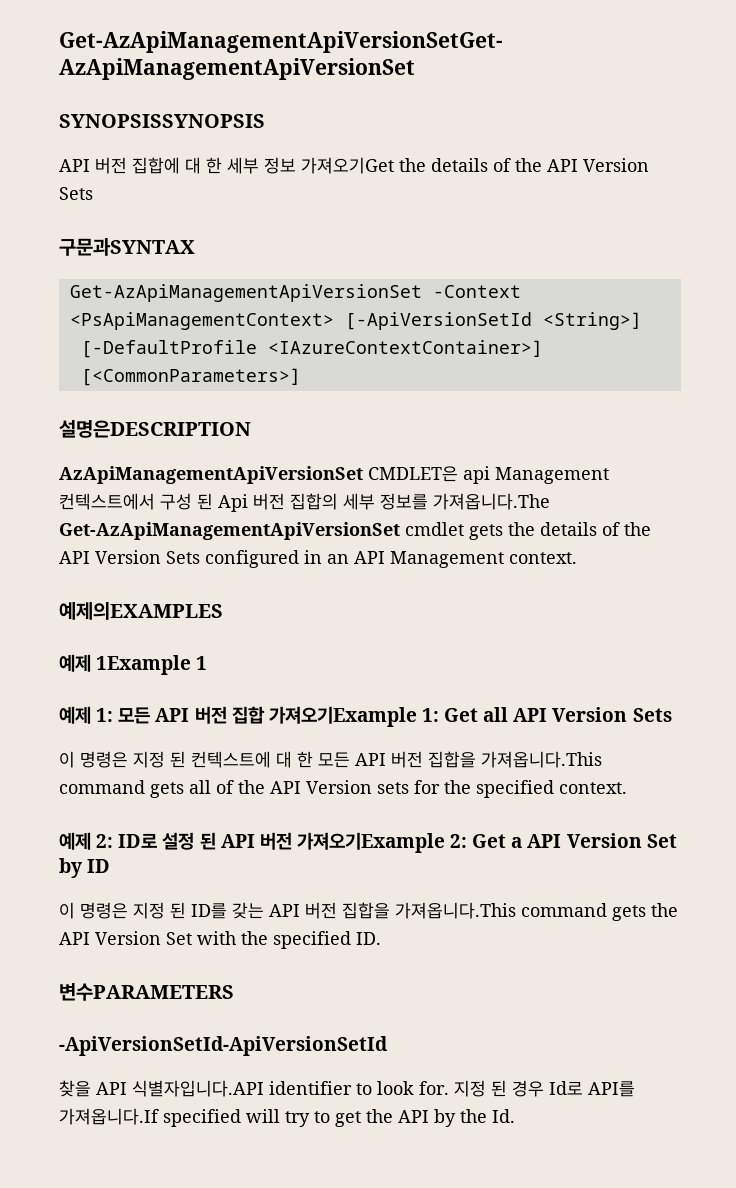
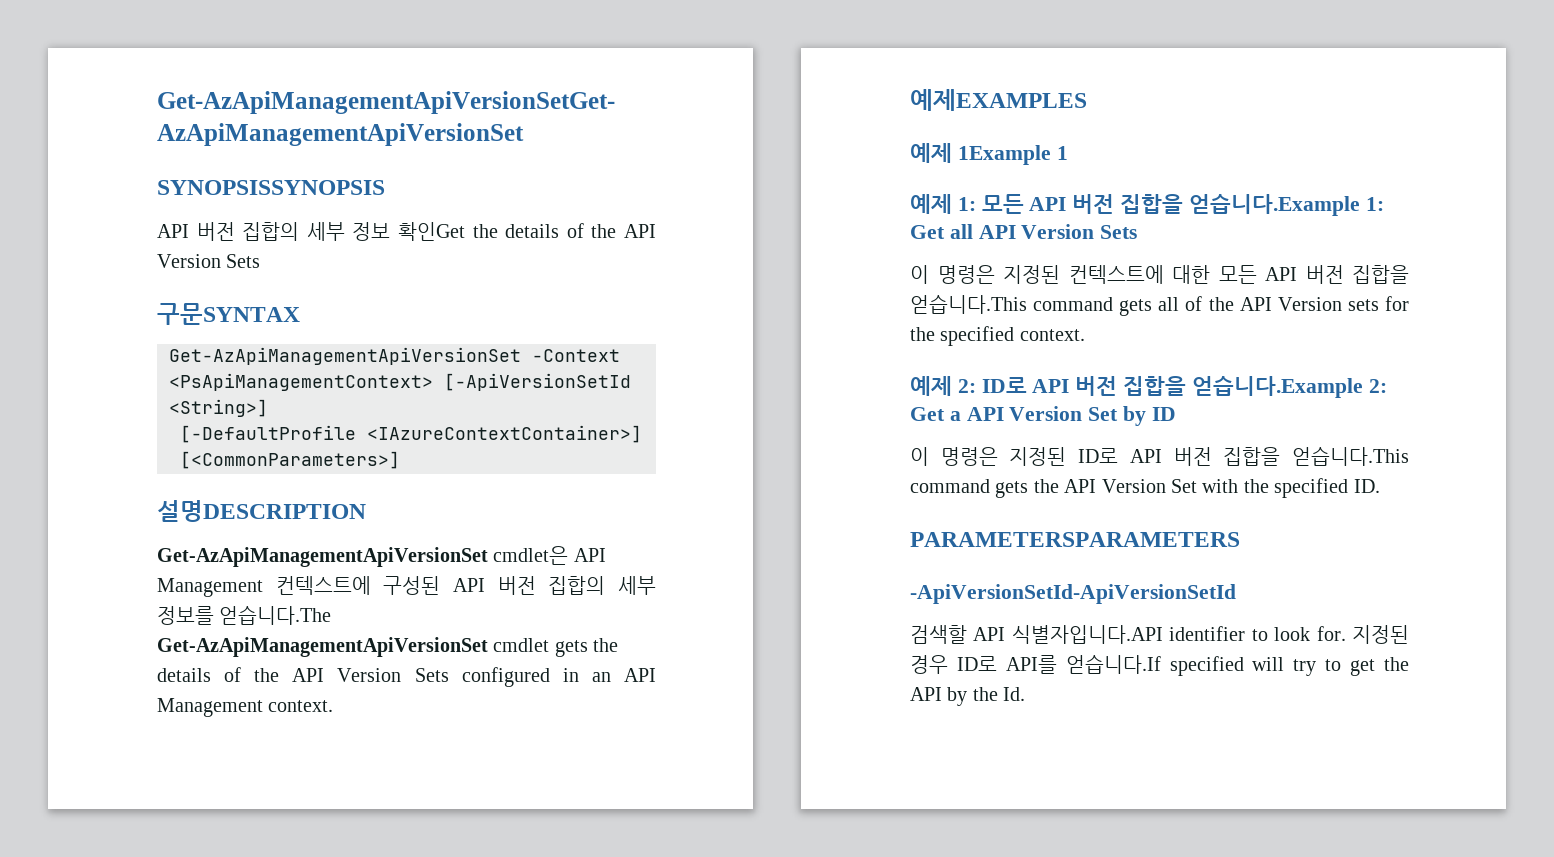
[132,157,222,174] 집합에 대 한 -> [242,222,300,241] 집합의
[301,157,394,174] 가져오기Get -> [398,222,465,241] 확인Get
[59,238,195,256] 구문과SYNTAX -> [157,303,300,325] 구문SYNTAX
[59,420,251,438] [59,466,609,484] [59,493,248,512] 설명은DESCRIPTION // AzApiManagementApiVersionSet CMDLET은 api Management 컨텍스트에서 구성 된 Api -> [157,500,366,522] [157,546,606,567] [157,576,486,597] 설명DESCRIPTION // Get-AzApiManagementApiVersionSet cmdlet은 API Management 컨텍스트에 구성된 API
[433,493,550,510] 가져옵니다.The -> [219,605,332,625] 얻습니다.The
[59,602,223,620] 예제의EXAMPLES -> [910,89,1087,111] 예제EXAMPLES
[231,706,417,727] 집합 가져오기Example -> [1120,194,1360,216] 집합을 얻습니다.Example
[133,751,602,768] 지정 된 컨텍스트에 대 한 모든 API 버전 집합을 가져옵니다.This -> [1003,265,1409,284] [910,294,1027,314] 지정된 컨텍스트에 대한 모든 API 버전 집합을 얻습니다.This
[162,832,445,853] 설정 된 API 버전 가져오기Example -> [1032,376,1363,398] API 버전 집합을 얻습니다.Example
[133,902,516,919] 지정 된 ID를 갖는 API 버전 집합을 가져옵니다.This -> [1009,446,1409,466] 지정된 ID로 API 버전 집합을 얻습니다.This
[59,983,234,1001] 변수PARAMETERS -> [910,532,1240,547] PARAMETERSPARAMETERS
[59,1080,91,1097] 찾을 -> [910,625,967,644] 검색할
[454,1080,635,1097] [59,1108,159,1125] 지정 된 경우 Id로 API를 가져옵니다.If -> [1352,625,1409,644] [910,654,1161,674] 지정된 경우 ID로 API를 얻습니다.If

